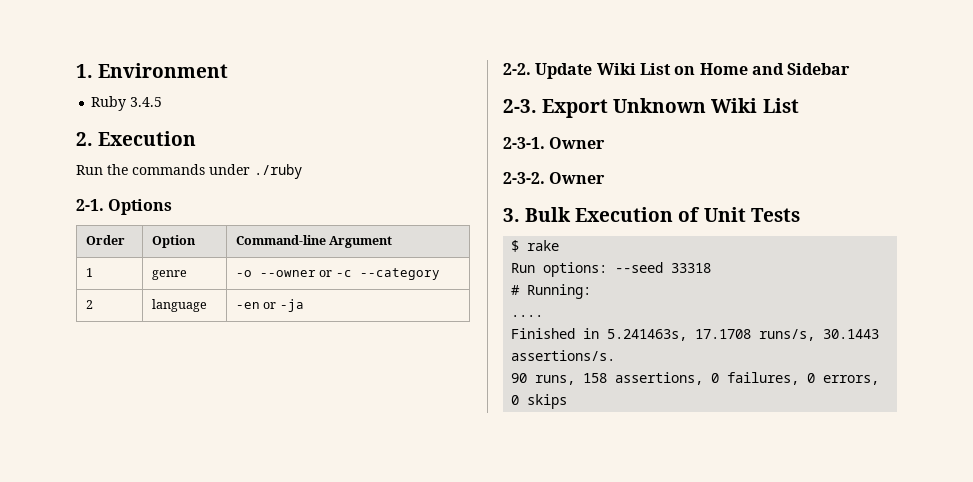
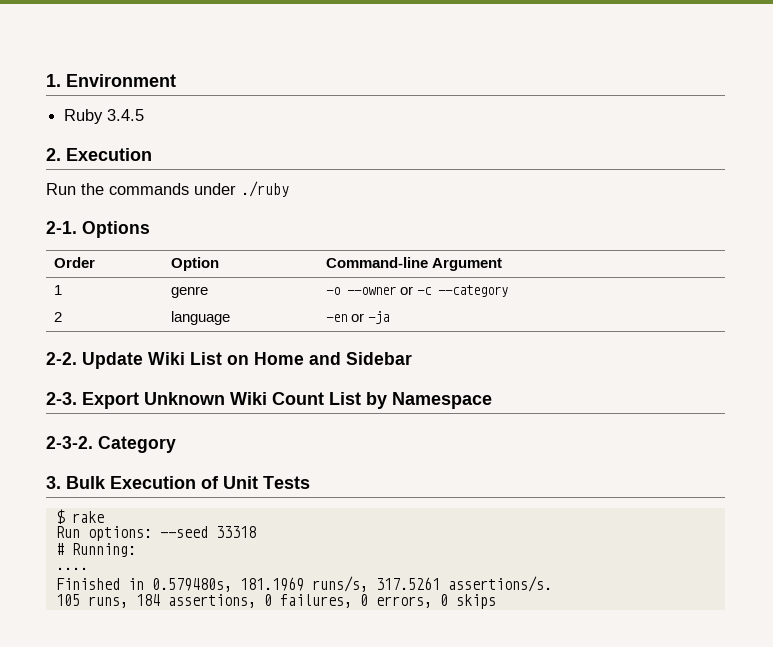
[762,98,799,113] [503,137,606,149] List // 2-3-1. Owner -> [272,392,492,409] Count List by Namespace
[549,172,606,184] Owner -> [98,436,176,453] Category
[607,329,880,341] [511,350,616,361] [511,373,608,385] 5.241463s, 17.1708 runs/s, 30.1443 assertions/s. // 90 runs, 158 -> [151,576,552,592] [55,594,160,608] 0.579480s, 181.1969 runs/s, 317.5261 assertions/s. // 105 runs, 184

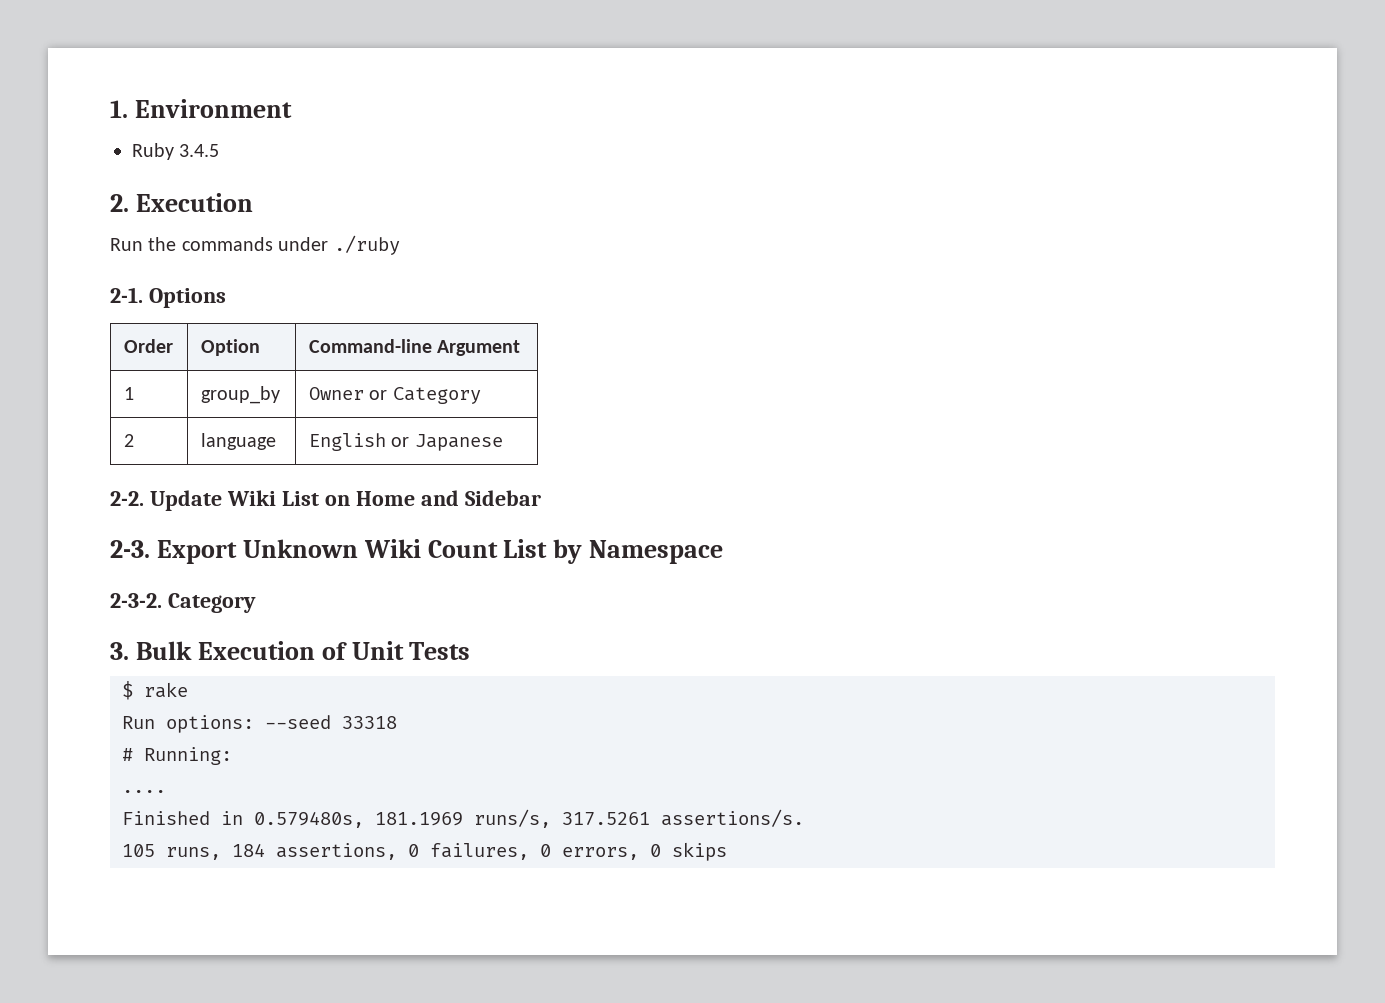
[170,286,208,298] [325,285,508,297] genre | -o --owner or -c --category -> [200,386,280,404] [308,387,481,404] group_by | Owner or Category
[325,311,389,324] -en or -ja -> [308,433,503,451] English or Japanese

